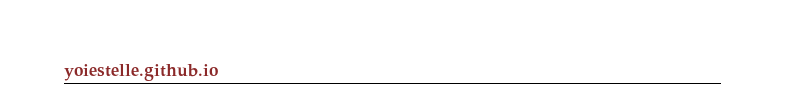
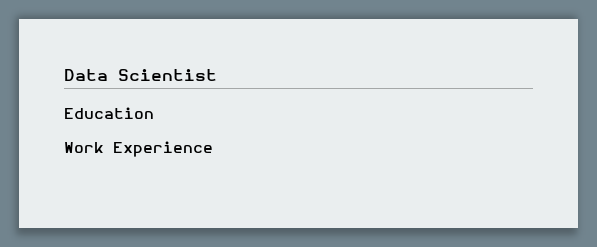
[64,64,218,81] yoiestelle.github.io -> [64,69,217,81] [64,107,154,119] [64,141,213,157] Data Scientist // Education // Work Experience

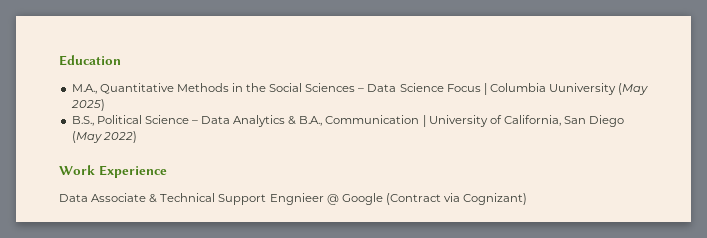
[64,69,217,81] [64,107,154,119] [64,141,213,157] Data Scientist // Education // Work Experience -> [59,55,121,66] [71,83,649,95] [70,99,105,111] [71,115,625,127] [71,131,137,143] [59,165,167,178] [59,193,528,205] Education // M.A., Quantitative Methods in the Social Sciences – Data Science Focus | Columbia Uuniversity (May 2025) // B.S., Political Science – Data Analytics & B.A., Communication | University of California, San Diego (May 2022) // Work Experience // Data Associate & Technical Support Engnieer @ Google (Contract via Cognizant)

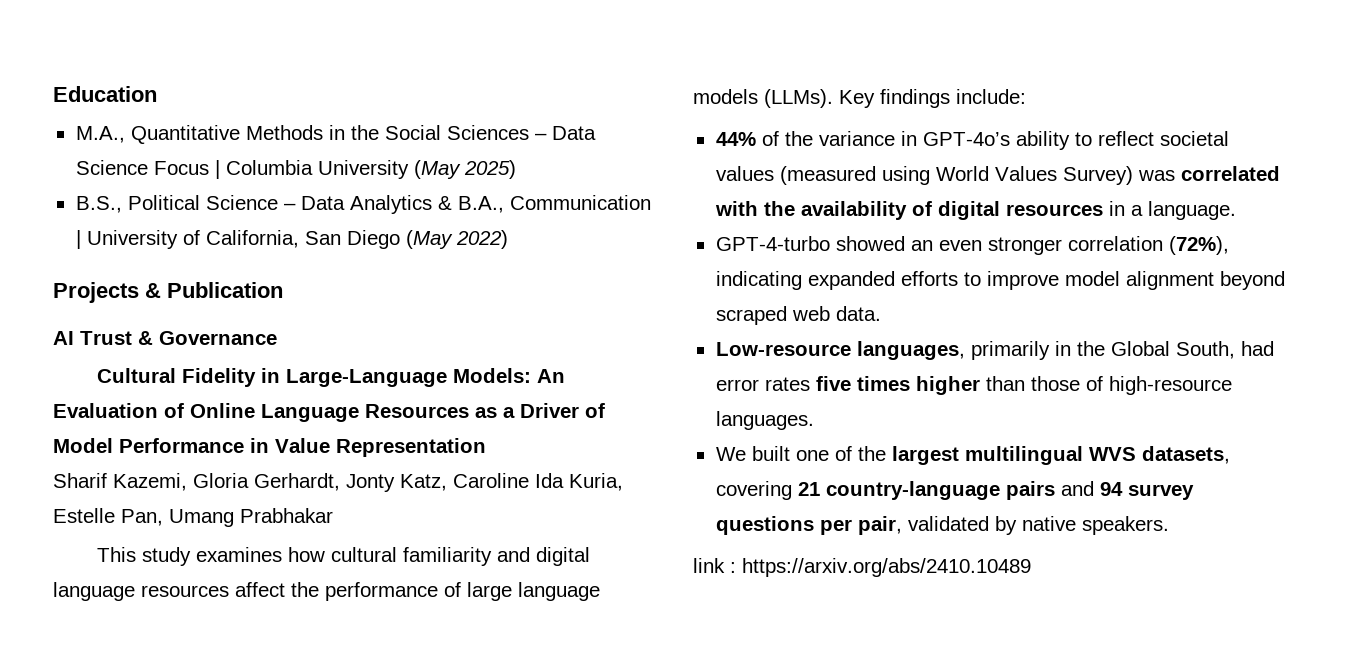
[549,83,617,95] Uuniversity -> [317,160,409,179] University
[59,165,167,178] [59,193,528,205] Work Experience // Data Associate & Technical Support Engnieer @ Google (Contract via Cognizant) -> [53,282,283,303] [53,331,277,345] [96,368,565,387] [53,403,605,422] [53,438,486,457] [53,473,623,492] [53,508,333,527] [96,547,590,566] [53,582,600,601] [693,89,1026,108] [715,131,1229,150] [715,166,1280,185] [714,201,1236,220] [715,236,1229,255] [715,271,1285,290] [715,306,881,325] [715,341,1274,360] [715,376,1232,395] [715,411,814,430] [715,446,1230,465] [715,481,1194,500] [715,516,1169,535] [693,558,1031,577] Projects & Publication // AI Trust & Governance // Cultural Fidelity in Large-Language Models: An Evaluation of Online Language Resources as a Driver of Model Performance in Value Representation // Sharif Kazemi, Gloria Gerhardt, Jonty Katz, Caroline Ida Kuria, Estelle Pan, Umang Prabhakar // This study examines how cultural familiarity and digital language resources affect the performance of large language models (LLMs). Key findings include: // 44% of the variance in GPT-4o’s ability to reflect societal values (measured using World Values Survey) was correlated with the availability of digital resources in a language. // GPT-4-turbo showed an even stronger correlation (72%), indicating expanded efforts to improve model alignment beyond scraped web data. // Low-resource languages, primarily in the Global South, had error rates five times higher than those of high-resource languages. // We built one of the largest multilingual WVS datasets, covering 21 country-language pairs and 94 survey questions per pair, validated by native speakers. // link : https://arxiv.org/abs/2410.10489

